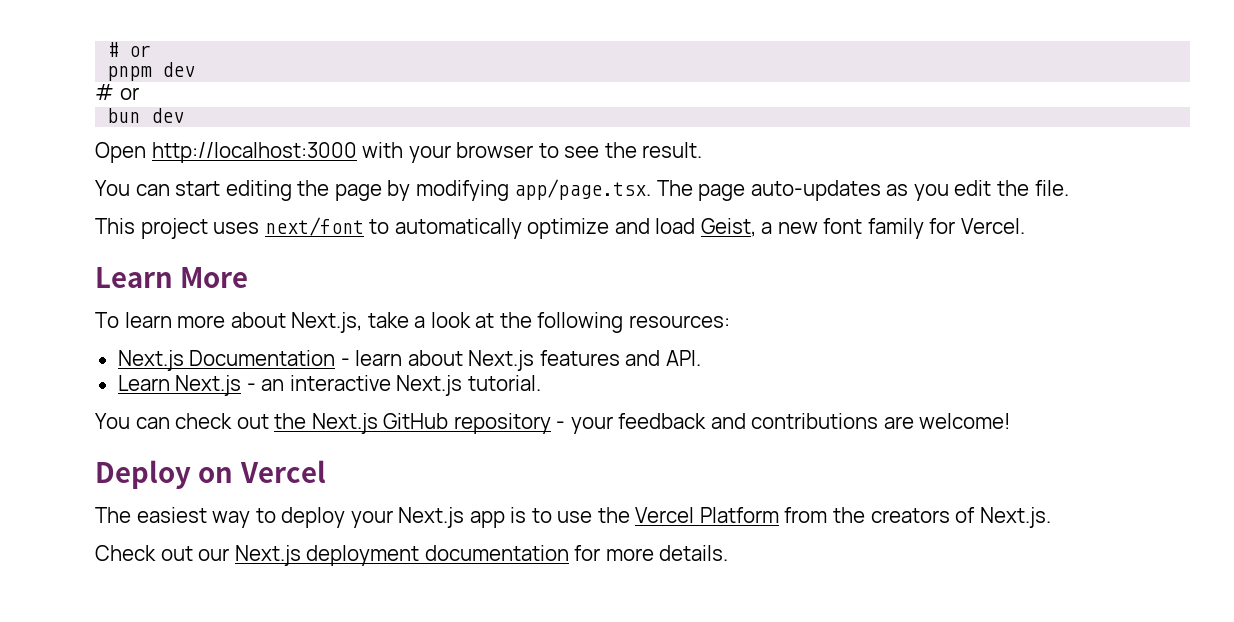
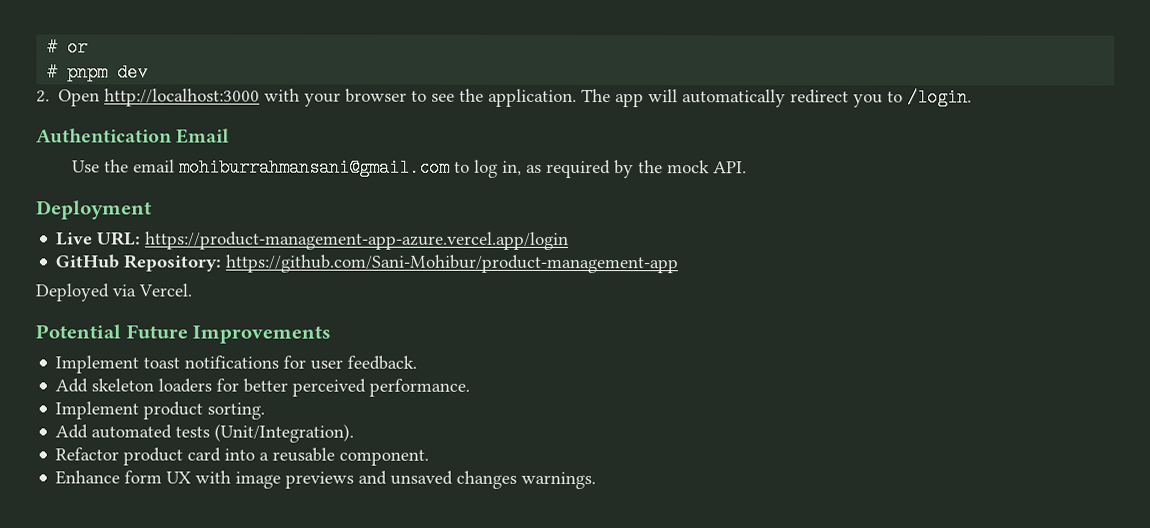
[107,42,152,57] # or // -> [47,38,89,57] [47,63,59,82] # or // #
[95,84,139,100] [107,108,185,123] # or // bun dev // -> [36,90,50,103] 2.
[642,142,703,158] [95,179,1069,201] [95,217,1026,239] [95,267,249,288] [95,312,730,333] [117,350,701,371] [117,375,541,396] [95,413,1011,434] [95,460,326,489] [95,507,1051,528] [95,545,729,566] result. // You can start editing the page by modifying app/page.tsx. The page auto-updates as you edit the file. // This project uses next/font to automatically optimize and load Geist, a new font family for Vercel. // Learn More // To learn more about Next.js, take a look at the following resources: // Next.js Documentation - learn about Next.js features and API. // Learn Next.js - an interactive Next.js tutorial. // You can check out the Next.js GitHub repository - your feedback and contributions are welcome! // Deploy on Vercel // The easiest way to deploy your Next.js app is to use the Vercel Platform from the creators of Next.js. // Check out our Next.js deployment documentation for more details. -> [488,88,973,108] [36,128,231,144] [71,158,747,179] [36,200,152,220] [56,231,570,250] [55,254,680,274] [35,283,192,302] [35,324,332,344] [55,355,418,374] [55,378,471,397] [55,401,266,420] [55,423,355,443] [55,447,430,466] [55,470,597,490] application. The app will automatically redirect you to /login. // Authentication Email // Use the email mohiburrahmansani@gmail.com to log in, as required by the mock API. // Deployment // Live URL: https://product-management-app-azure.vercel.app/login // GitHub Repository: https://github.com/Sani-Mohibur/product-management-app // Deployed via Vercel. // Potential Future Improvements // Implement toast notifications for user feedback. // Add skeleton loaders for better perceived performance. // Implement product sorting. // Add automated tests (Unit/Integration). // Refactor product card into a reusable component. // Enhance form UX with image previews and unsaved changes warnings.

